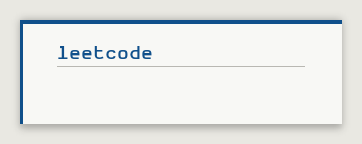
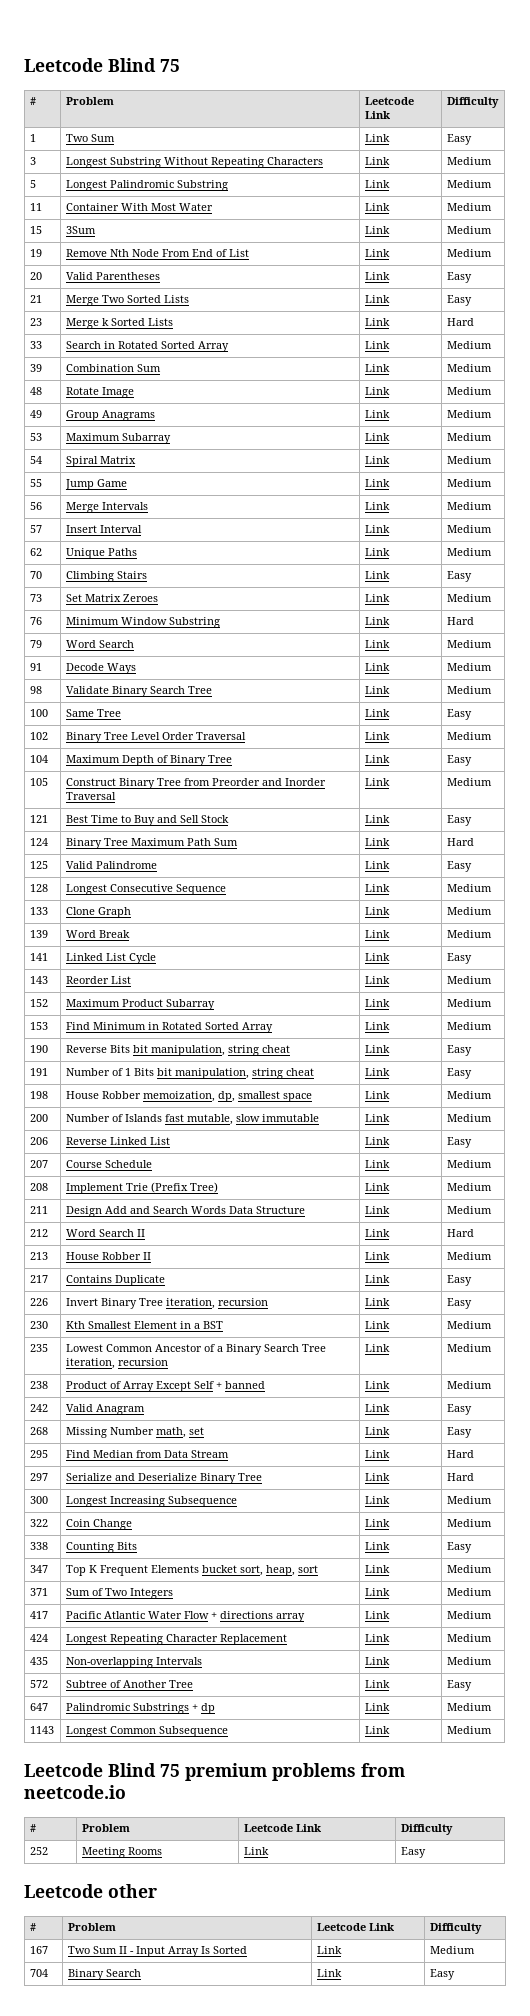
[57,46,153,59] leetcode -> [24,58,180,72] [29,97,36,105] [65,97,114,105] [364,97,414,105] [364,111,390,119] [446,97,499,108] [29,134,36,142] [65,134,115,142] [364,134,390,142] [446,134,472,145] [29,157,36,165] [65,157,323,168] [364,157,390,165] [446,157,492,165] [29,180,36,188] [65,180,228,191] [364,180,390,188] [446,180,492,188] [29,203,42,211] [65,203,213,211] [364,203,390,211] [446,203,492,211] [29,226,42,234] [65,226,96,234] [364,226,390,234] [446,226,492,234] [29,249,42,257] [65,249,249,257] [364,249,390,257] [446,249,492,257] [29,272,42,280] [65,272,160,280] [364,272,390,280] [446,272,472,283] [29,295,42,303] [65,295,189,306] [364,295,390,303] [446,295,472,306] [29,318,42,326] [65,318,173,329] [364,318,390,326] [446,318,474,326] [29,341,42,349] [65,341,229,352] [364,341,390,349] [446,341,492,349] [29,364,42,372] [65,364,161,372] [364,364,390,372] [446,364,492,372] [29,387,42,395] [65,387,134,398] [364,387,390,395] [446,387,492,395] [29,410,42,418] [65,410,155,421] [364,410,390,418] [446,410,492,418] [29,433,42,441] [65,433,171,444] [364,433,390,441] [446,433,492,441] [29,456,42,464] [65,456,136,467] [364,456,390,464] [446,456,492,464] [29,479,42,487] [64,479,127,490] [364,479,390,487] [446,479,492,487] [29,502,42,510] [65,502,148,513] [364,502,390,510] [446,502,492,510] [29,525,42,533] [65,525,142,533] [364,525,390,533] [446,525,492,533] [29,548,42,556] [65,548,137,559] [364,548,390,556] [446,548,492,556] [29,571,42,579] [65,571,147,582] [364,571,390,579] [446,571,472,582] [29,594,42,602] [65,594,158,602] [364,594,390,602] [446,594,492,602] [29,617,42,625] [65,617,220,628] [364,617,390,625] [446,617,474,625] [29,640,42,648] [65,640,134,648] [364,640,390,648] [446,640,492,648] [29,663,42,671] [65,663,136,674] [364,663,390,671] [446,663,492,671] [29,686,42,694] [65,686,212,697] [364,686,390,694] [446,686,492,694] [29,709,48,717] [65,709,121,717] [364,709,390,717] [446,709,472,720] [29,732,48,740] [65,732,246,743] [364,732,390,740] [446,732,492,740] [29,755,48,763] [65,755,232,766] [364,755,390,763] [446,755,472,766] [29,778,48,786] [65,778,326,789] [65,792,116,800] [364,778,390,786] [446,778,492,786] [29,815,48,823] [65,815,229,826] [364,815,390,823] [446,815,472,826] [29,838,48,846] [65,838,238,849] [364,838,390,846] [446,838,474,846] [29,861,48,869] [65,861,157,869] [364,861,390,869] [446,861,472,872] [29,884,48,892] [65,884,226,895] [364,884,390,892] [446,884,492,892] [29,907,48,915] [65,907,131,918] [364,907,390,915] [446,907,492,915] [29,930,48,938] [65,930,130,938] [364,930,390,938] [446,930,492,938] [29,953,48,961] [65,953,156,964] [364,953,390,961] [446,953,472,964] [29,976,48,984] [65,976,131,984] [364,976,390,984] [446,976,492,984] [29,999,48,1007] [65,999,215,1010] [364,999,390,1007] [446,999,492,1007] [29,1022,48,1030] [65,1022,273,1033] [364,1022,390,1030] [446,1022,492,1030] [29,1045,48,1053] [65,1045,290,1056] [364,1045,390,1053] [446,1045,472,1056] [29,1068,48,1076] [65,1068,314,1079] [364,1068,390,1076] [446,1068,472,1079] [29,1091,48,1099] [65,1091,312,1102] [364,1091,390,1099] [446,1091,492,1099] [29,1114,48,1122] [65,1114,319,1125] [364,1114,390,1122] [446,1114,492,1122] [29,1137,48,1145] [65,1137,170,1145] [364,1137,390,1145] [446,1137,472,1148] [29,1160,48,1168] [65,1160,152,1168] [364,1160,390,1168] [446,1160,492,1168] [29,1183,48,1191] [65,1182,218,1194] [364,1183,390,1191] [446,1183,492,1191] [29,1206,48,1214] [65,1206,305,1217] [364,1206,390,1214] [446,1206,492,1214] [29,1229,48,1237] [65,1229,145,1237] [364,1229,390,1237] [446,1229,474,1237] [29,1252,48,1260] [65,1252,151,1260] [364,1252,390,1260] [446,1252,492,1260] [29,1275,48,1283] [65,1275,165,1286] [364,1275,390,1283] [446,1275,472,1286] [29,1298,48,1306] [65,1298,268,1309] [364,1298,390,1306] [446,1298,472,1309] [29,1321,48,1329] [65,1321,223,1329] [364,1321,390,1329] [446,1321,492,1329] [29,1344,48,1352] [65,1344,326,1355] [65,1358,168,1369] [364,1344,390,1352] [446,1344,492,1352] [29,1381,48,1389] [65,1381,265,1392] [364,1381,390,1389] [446,1381,492,1389] [29,1404,48,1412] [65,1404,145,1415] [364,1404,390,1412] [446,1404,472,1415] [29,1427,48,1435] [65,1427,204,1438] [364,1427,390,1435] [446,1427,472,1438] [29,1450,48,1458] [65,1450,229,1458] [364,1450,390,1458] [446,1450,474,1458] [29,1473,48,1481] [65,1473,262,1484] [364,1473,390,1481] [446,1473,474,1481] [29,1496,48,1504] [65,1496,237,1507] [364,1496,390,1504] [446,1496,492,1504] [29,1519,48,1527] [65,1519,132,1530] [364,1519,390,1527] [446,1519,492,1527] [29,1542,48,1550] [65,1542,137,1553] [364,1542,390,1550] [446,1542,472,1553] [29,1565,48,1573] [65,1565,318,1576] [364,1565,390,1573] [446,1565,492,1573] [29,1588,48,1596] [65,1588,173,1599] [364,1588,390,1596] [446,1588,492,1596] [29,1611,48,1619] [65,1611,305,1622] [364,1611,390,1619] [446,1611,492,1619] [29,1634,48,1642] [65,1634,287,1645] [364,1634,390,1642] [446,1634,492,1642] [29,1657,48,1665] [65,1657,202,1668] [364,1657,390,1665] [446,1657,492,1665] [29,1680,48,1688] [65,1680,193,1688] [364,1680,390,1688] [446,1680,472,1691] [29,1703,48,1711] [65,1703,215,1714] [364,1703,390,1711] [446,1703,492,1711] [29,1726,54,1734] [65,1726,228,1737] [364,1726,390,1734] [446,1726,492,1734] [24,1763,405,1781] [24,1785,126,1799] [29,1824,36,1832] [81,1824,130,1832] [243,1824,321,1832] [400,1824,453,1835] [29,1847,48,1855] [81,1847,162,1858] [243,1847,269,1855] [400,1847,426,1858] [24,1884,157,1898] [29,1923,36,1931] [67,1923,116,1931] [316,1923,394,1931] [429,1923,482,1934] [29,1946,48,1954] [67,1946,247,1957] [316,1946,342,1954] [429,1946,475,1954] [29,1969,48,1977] [67,1969,141,1980] [316,1969,342,1977] [429,1969,455,1980] Leetcode Blind 75 // # | Problem | Leetcode Link | Difficulty // 1 | Two Sum | Link | Easy // 3 | Longest Substring Without Repeating Characters | Link | Medium // 5 | Longest Palindromic Substring | Link | Medium // 11 | Container With Most Water | Link | Medium // 15 | 3Sum | Link | Medium // 19 | Remove Nth Node From End of List | Link | Medium // 20 | Valid Parentheses | Link | Easy // 21 | Merge Two Sorted Lists | Link | Easy // 23 | Merge k Sorted Lists | Link | Hard // 33 | Search in Rotated Sorted Array | Link | Medium // 39 | Combination Sum | Link | Medium // 48 | Rotate Image | Link | Medium // 49 | Group Anagrams | Link | Medium // 53 | Maximum Subarray | Link | Medium // 54 | Spiral Matrix | Link | Medium // 55 | Jump Game | Link | Medium // 56 | Merge Intervals | Link | Medium // 57 | Insert Interval | Link | Medium // 62 | Unique Paths | Link | Medium // 70 | Climbing Stairs | Link | Easy // 73 | Set Matrix Zeroes | Link | Medium // 76 | Minimum Window Substring | Link | Hard // 79 | Word Search | Link | Medium // 91 | Decode Ways | Link | Medium // 98 | Validate Binary Search Tree | Link | Medium // 100 | Same Tree | Link | Easy // 102 | Binary Tree Level Order Traversal | Link | Medium // 104 | Maximum Depth of Binary Tree | Link | Easy // 105 | Construct Binary Tree from Preorder and Inorder Traversal | Link | Medium // 121 | Best Time to Buy and Sell Stock | Link | Easy // 124 | Binary Tree Maximum Path Sum | Link | Hard // 125 | Valid Palindrome | Link | Easy // 128 | Longest Consecutive Sequence | Link | Medium // 133 | Clone Graph | Link | Medium // 139 | Word Break | Link | Medium // 141 | Linked List Cycle | Link | Easy // 143 | Reorder List | Link | Medium // 152 | Maximum Product Subarray | Link | Medium // 153 | Find Minimum in Rotated Sorted Array | Link | Medium // 190 | Reverse Bits bit manipulation, string cheat | Link | Easy // 191 | Number of 1 Bits bit manipulation, string cheat | Link | Easy // 198 | House Robber memoization, dp, smallest space | Link | Medium // 200 | Number of Islands fast mutable, slow immutable | Link | Medium // 206 | Reverse Linked List | Link | Easy // 207 | Course Schedule | Link | Medium // 208 | Implement Trie (Prefix Tree) | Link | Medium // 211 | Design Add and Search Words Data Structure | Link | Medium // 212 | Word Search II | Link | Hard // 213 | House Robber II | Link | Medium // 217 | Contains Duplicate | Link | Easy // 226 | Invert Binary Tree iteration, recursion | Link | Easy // 230 | Kth Smallest Element in a BST | Link | Medium // 235 | Lowest Common Ancestor of a Binary Search Tree iteration, recursion | Link | Medium // 238 | Product of Array Except Self + banned | Link | Medium // 242 | Valid Anagram | Link | Easy // 268 | Missing Number math, set | Link | Easy // 295 | Find Median from Data Stream | Link | Hard // 297 | Serialize and Deserialize Binary Tree | Link | Hard // 300 | Longest Increasing Subsequence | Link | Medium // 322 | Coin Change | Link | Medium // 338 | Counting Bits | Link | Easy // 347 | Top K Frequent Elements bucket sort, heap, sort | Link | Medium // 371 | Sum of Two Integers | Link | Medium // 417 | Pacific Atlantic Water Flow + directions array | Link | Medium // 424 | Longest Repeating Character Replacement | Link | Medium // 435 | Non-overlapping Intervals | Link | Medium // 572 | Subtree of Another Tree | Link | Easy // 647 | Palindromic Substrings + dp | Link | Medium // 1143 | Longest Common Subsequence | Link | Medium // Leetcode Blind 75 premium problems from neetcode.io // # | Problem | Leetcode Link | Difficulty // 252 | Meeting Rooms | Link | Easy // Leetcode other // # | Problem | Leetcode Link | Difficulty // 167 | Two Sum II - Input Array Is Sorted | Link | Medium // 704 | Binary Search | Link | Easy

